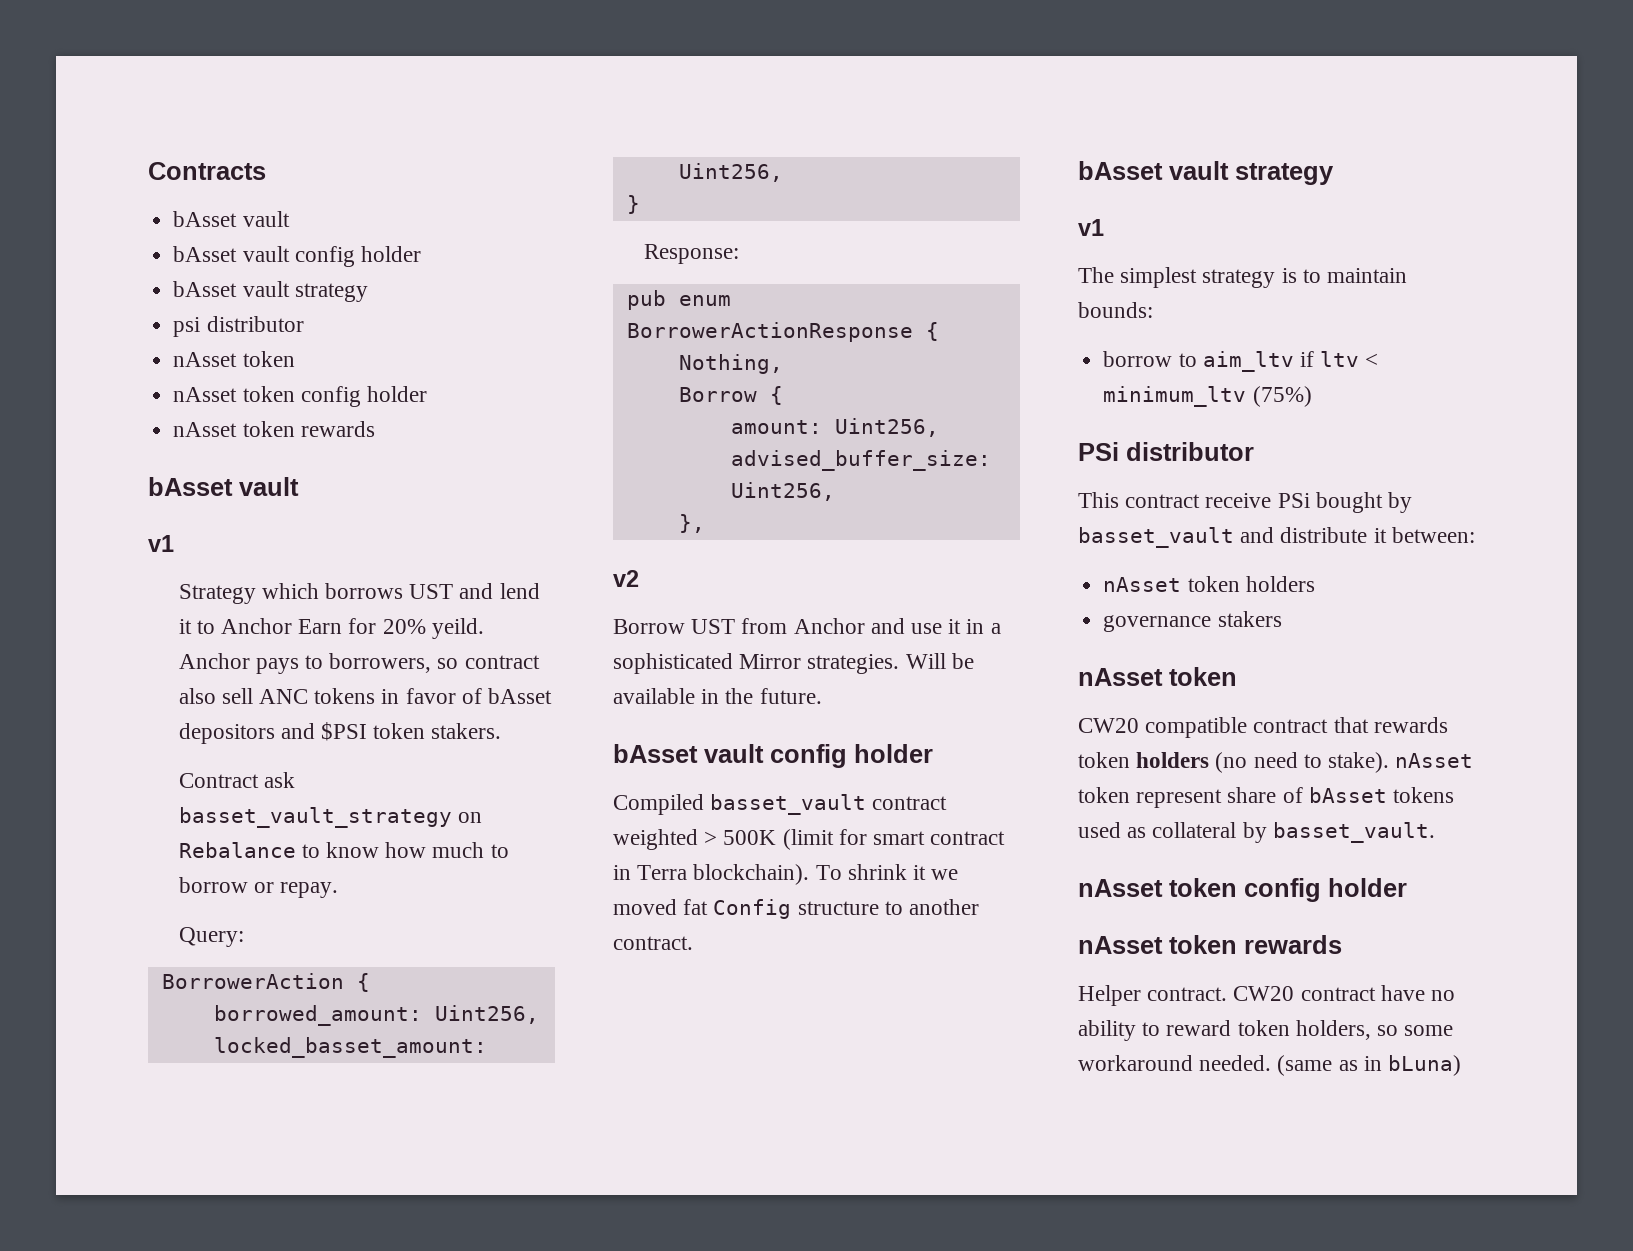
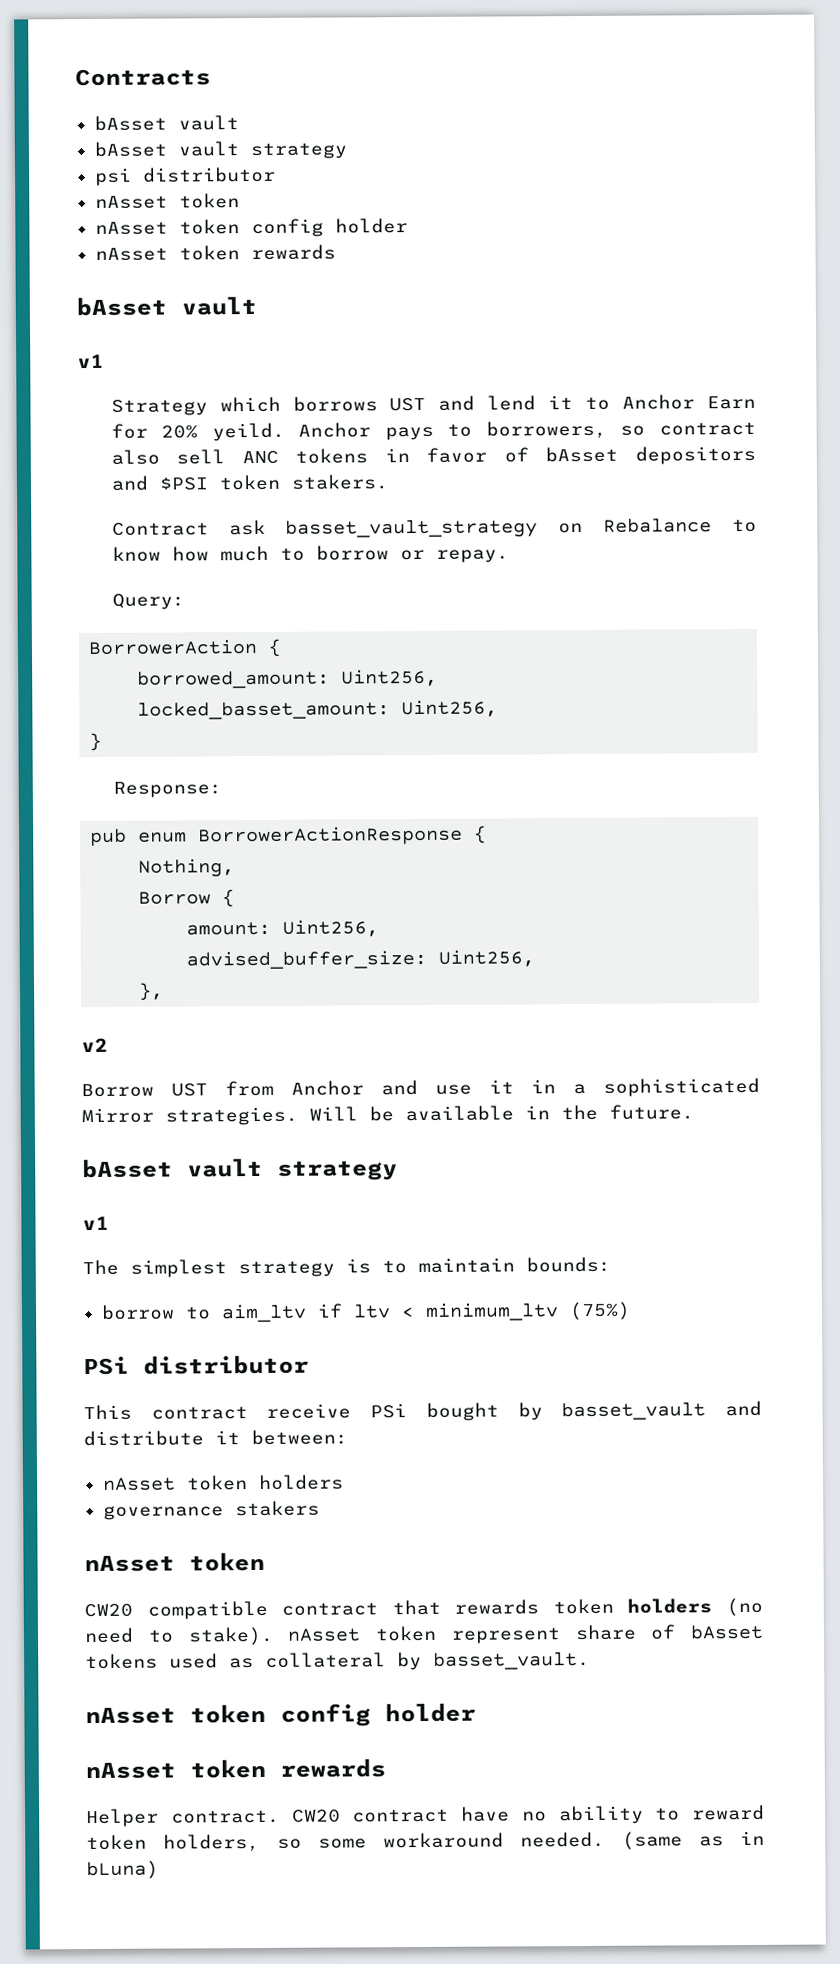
[173,246,421,267] // bAsset vault config holder -> (239, 123) none
[613,744,933,768] [613,794,948,815] [613,829,1006,850] [613,864,959,885] [613,899,980,919] [613,936,693,950] // bAsset vault config holder // Compiled basset_vault contract weighted > 500K (limit for smart contract in Terra blockchain). To shrink it we moved fat Config structure to another contract. -> (694, 1112) none

